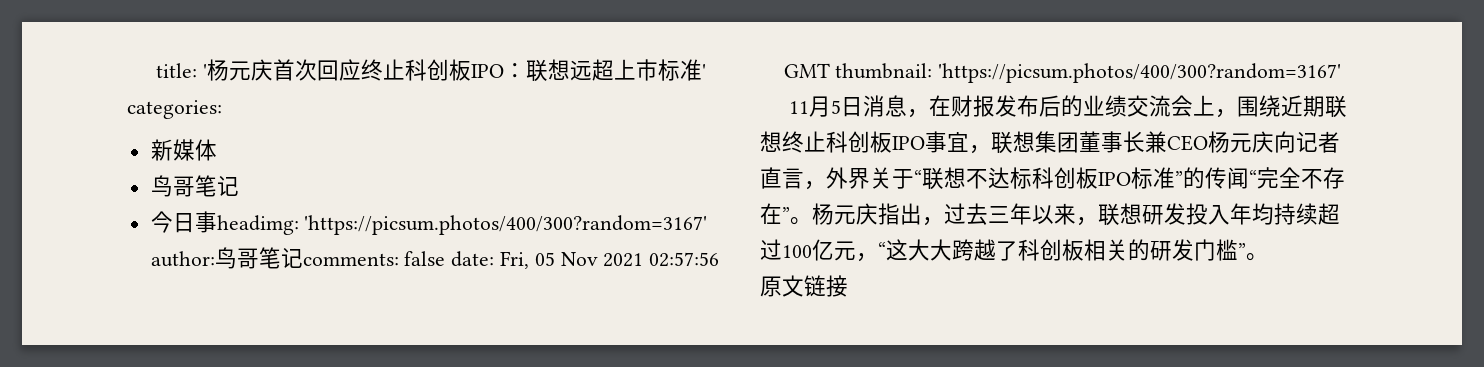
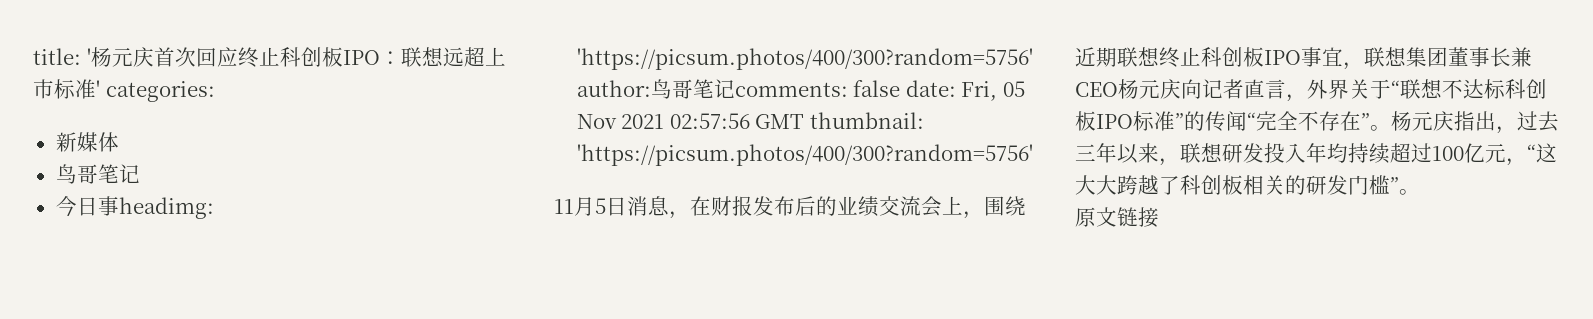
[304,215,708,235] 'https://picsum.photos/400/300?random=3167' -> [576,48,1033,70] 'https://picsum.photos/400/300?random=5756'
[938,63,1342,83] 'https://picsum.photos/400/300?random=3167' -> [576,144,1033,166] 'https://picsum.photos/400/300?random=5756'

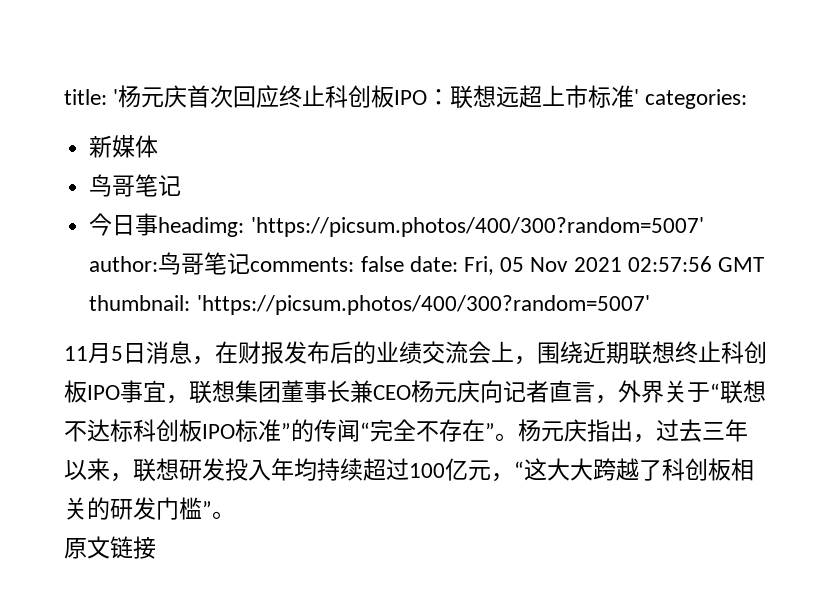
[576,48,1033,70] 'https://picsum.photos/400/300?random=5756' -> [250,217,704,237] 'https://picsum.photos/400/300?random=5007'
[576,144,1033,166] 'https://picsum.photos/400/300?random=5756' -> [196,295,650,315] 'https://picsum.photos/400/300?random=5007'

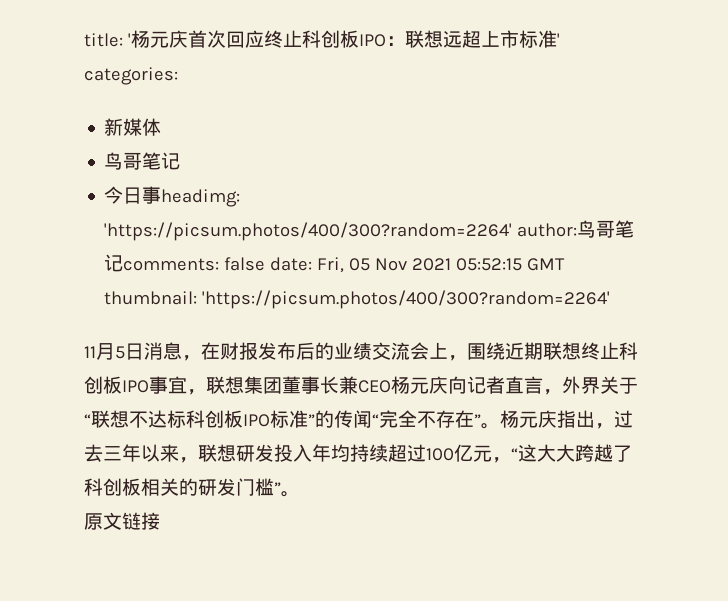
[250,217,704,237] 'https://picsum.photos/400/300?random=5007' -> [104,222,513,241] 'https://picsum.photos/400/300?random=2264'
[627,256,712,272] 02:57:56 -> [456,258,523,271] 05:52:15
[196,295,650,315] 'https://picsum.photos/400/300?random=5007' -> [202,290,611,309] 'https://picsum.photos/400/300?random=2264'

